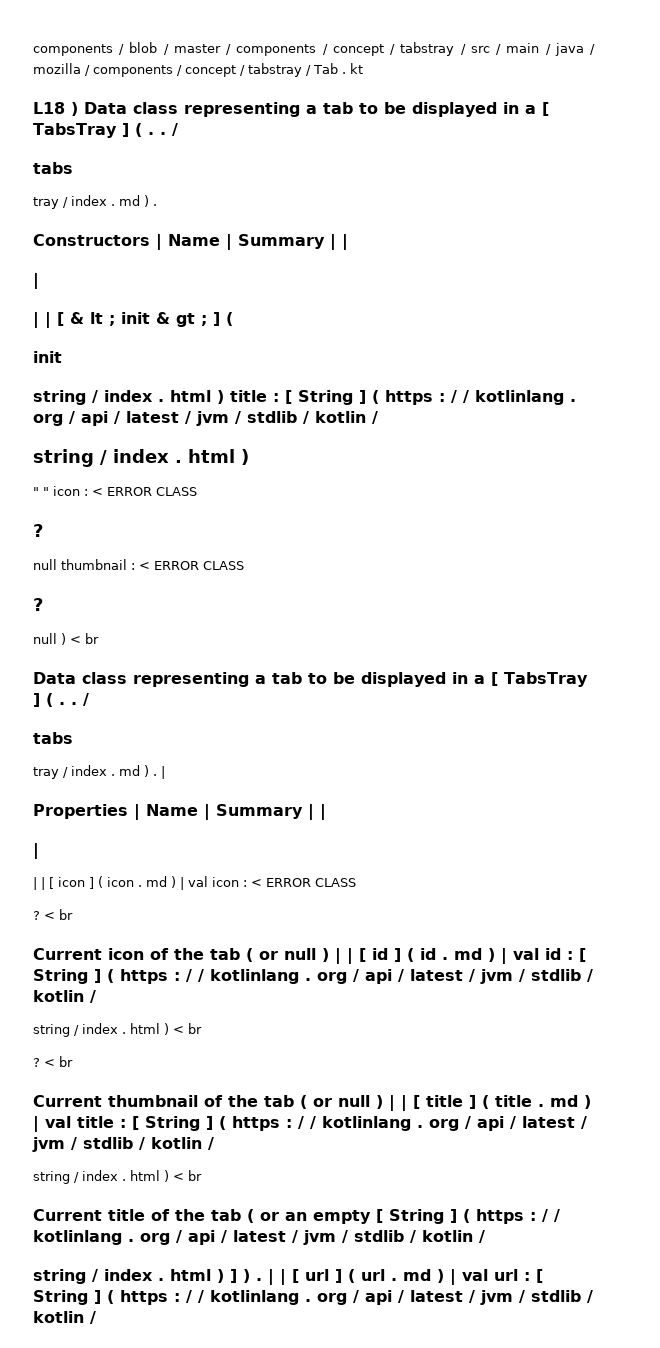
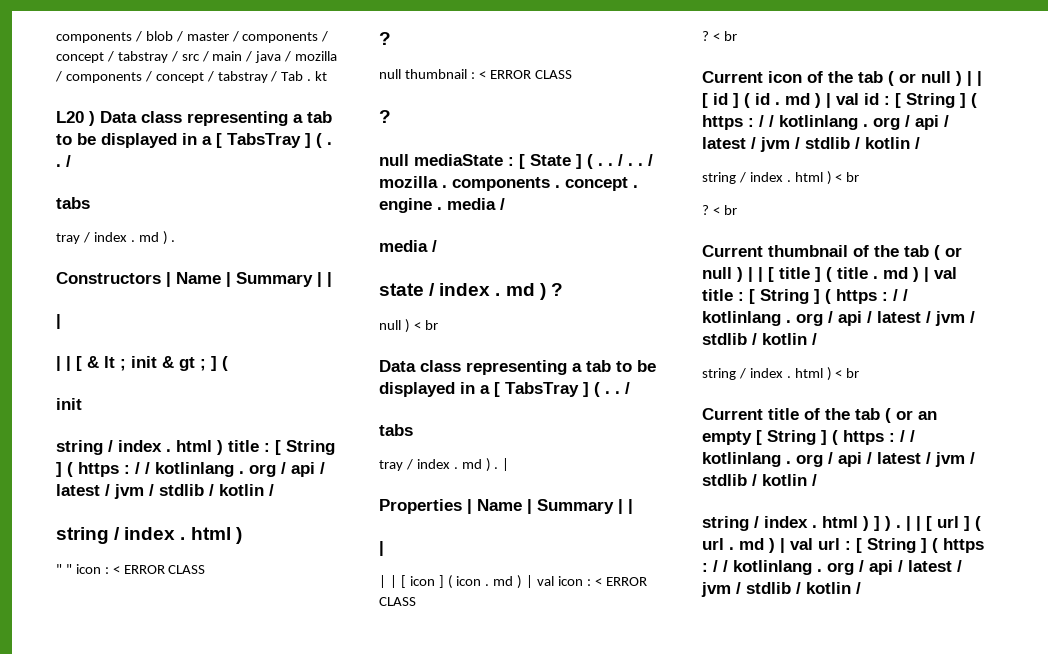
[33,102,65,114] L18 -> [56,111,84,123] L20
(43, 604) none -> [379,154,653,169] [379,176,638,191] [379,198,505,213] [379,240,437,252] [379,283,563,300] // null mediaState : [ State ] ( . . / . . / mozilla . components . concept . engine . media / // media / // state / index . md ) ?

